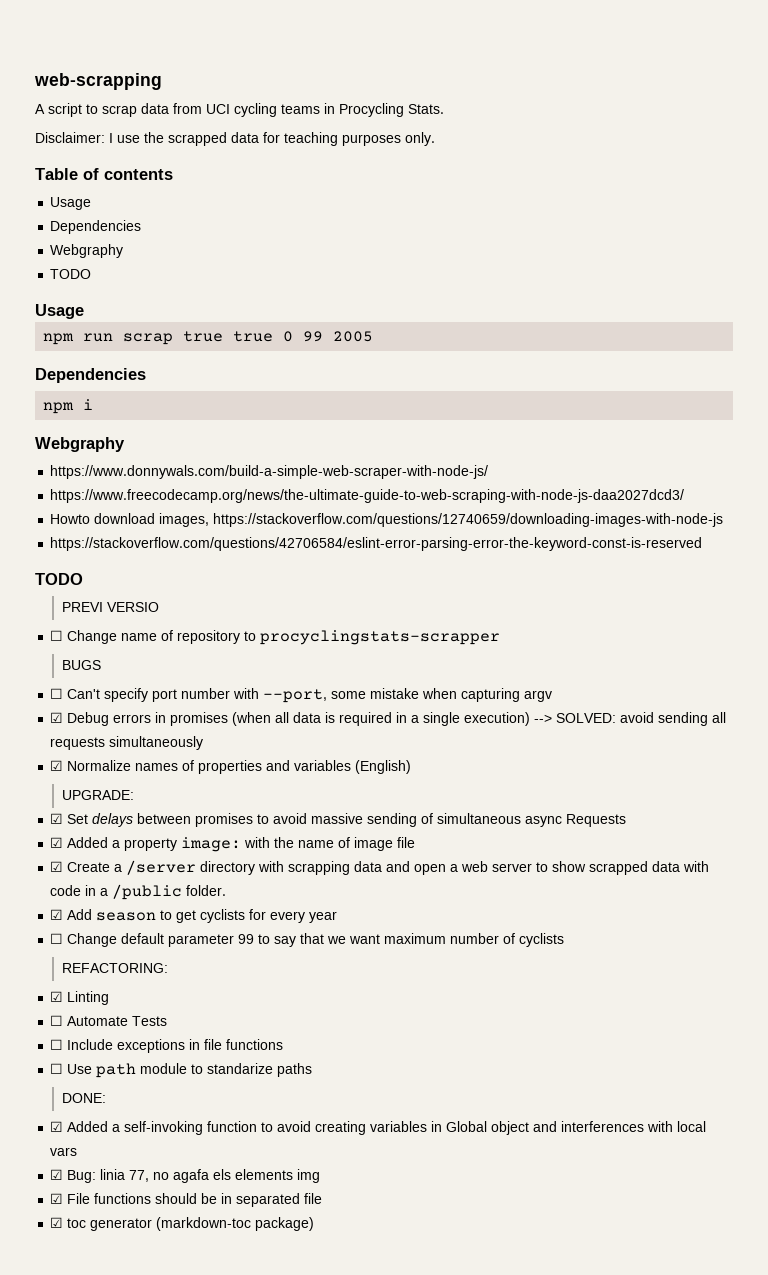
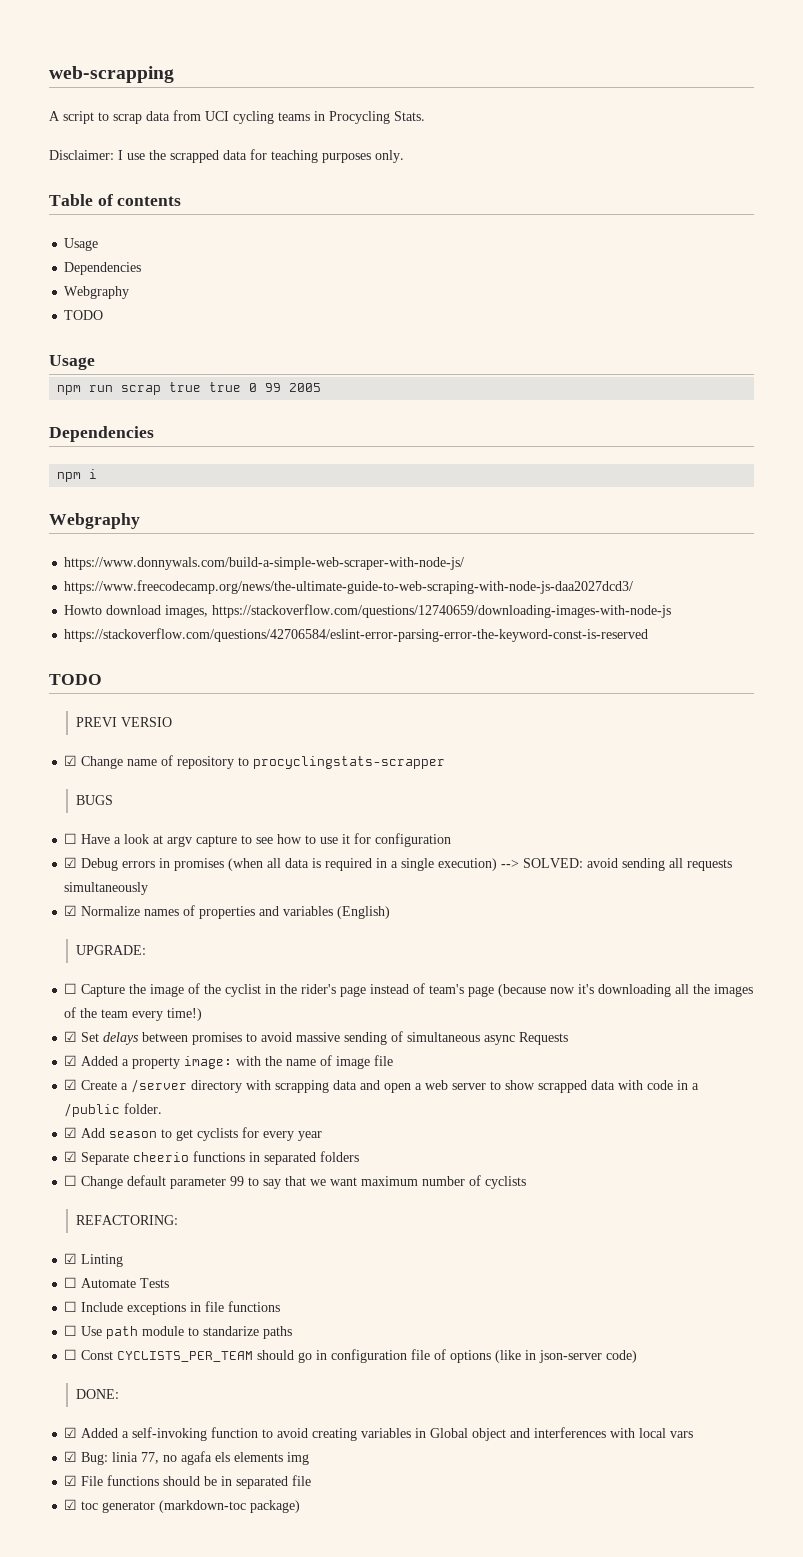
[50,630,64,641] ☐ -> [64,755,78,766] ☑
[67,688,553,703] Can't specify port number with --port, some mistake when capturing argv -> [81,833,452,847] Have a look at argv capture to see how to use it for configuration
(135, 795) none -> [64,983,754,997] [64,1007,203,1021] // ☐ Capture the image of the cyclist in the rider's page instead of team's page (because now it's downloading all the images of the team every time!)
(338, 917) none -> [64,1151,360,1165] // ☑ Separate cheerio functions in separated folders
(313, 1070) none -> [64,1349,638,1363] // ☐ Const CYCLISTS_PER_TEAM should go in configuration file of options (like in json-server code)

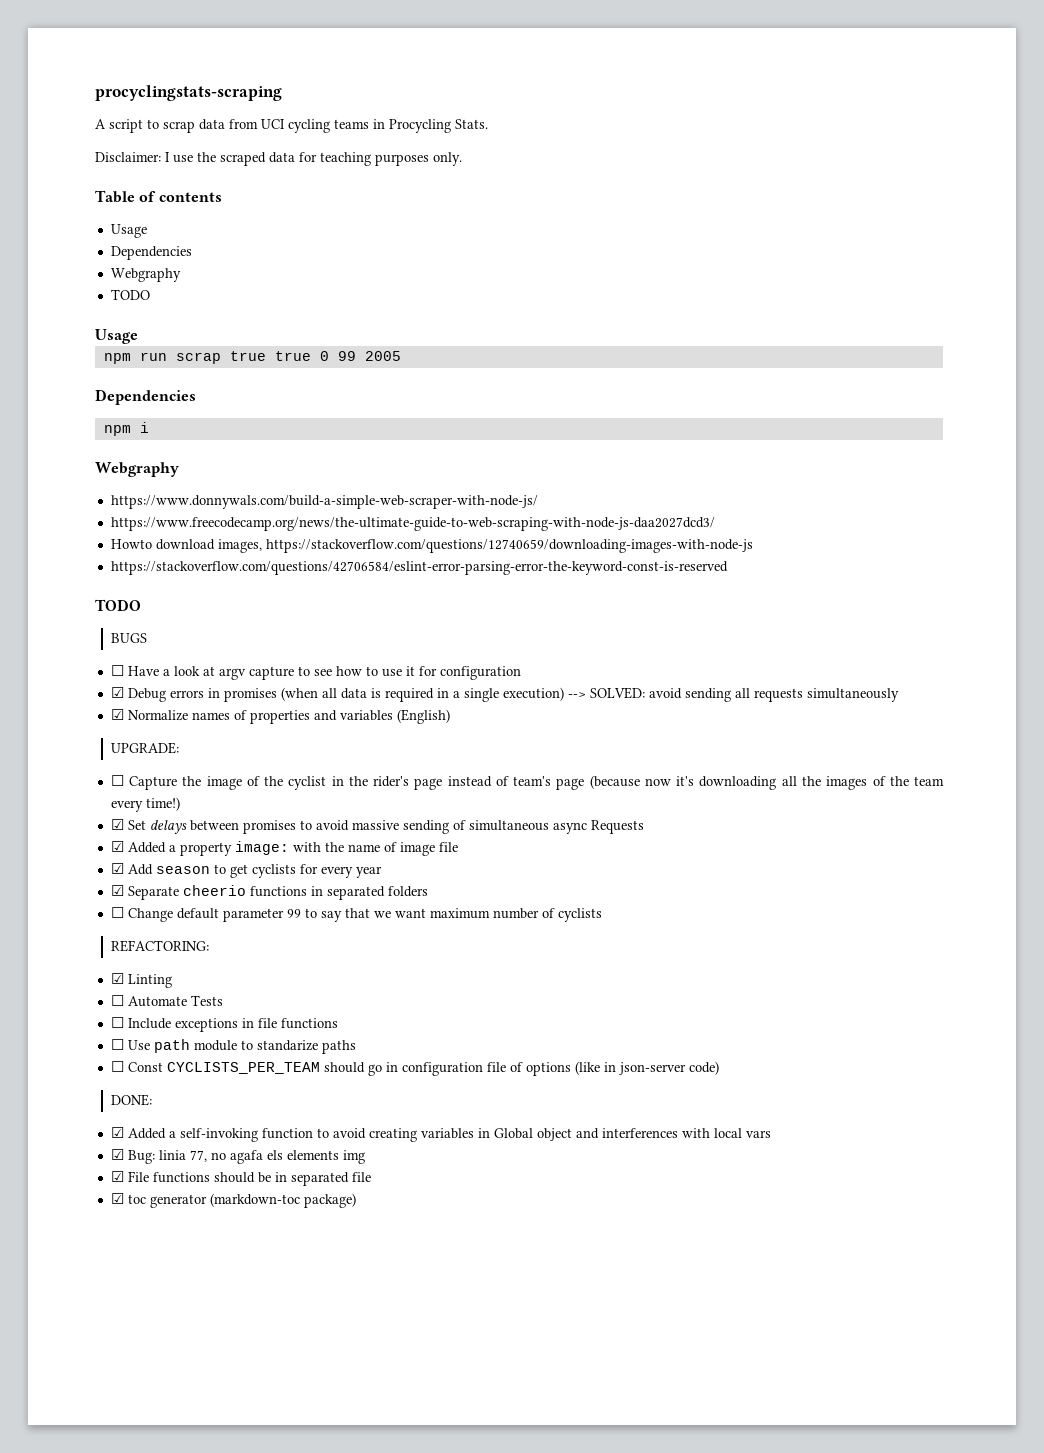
[49,66,174,83] web-scrapping -> [95,85,282,101] procyclingstats-scraping
[170,150,219,163] scrapped -> [220,152,266,166] scraped
[76,717,173,727] [64,755,446,769] // PREVI VERSIO // ☑ Change name of repository to procyclingstats-scrapper -> (141, 605) none
[64,1079,700,1093] [64,1103,163,1117] // ☑ Create a /server directory with scrapping data and open a web server to show scrapped data with code in a /public folder. -> (458, 847) none

